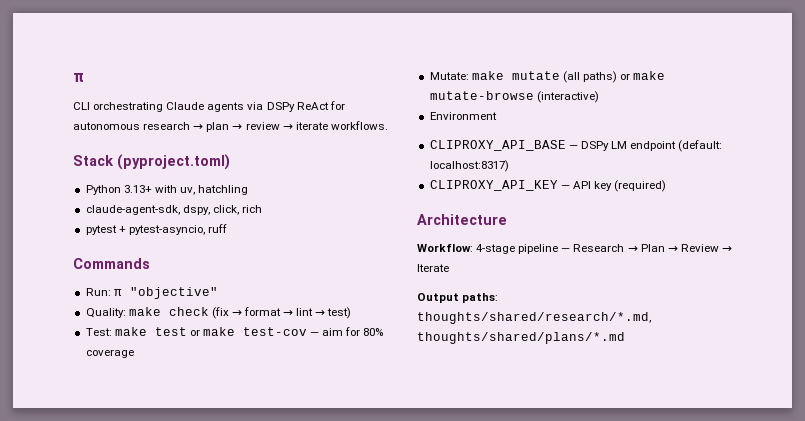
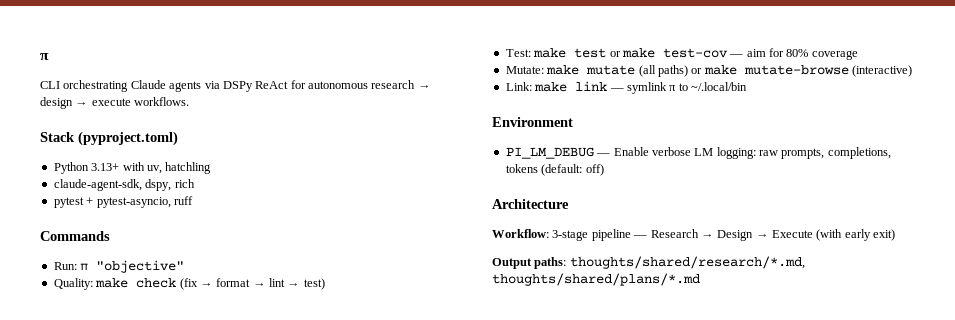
[206,122,328,132] plan → review → iterate -> [40,97,131,109] design → execute
[212,205,239,215] click, -> (172, 185) none
[429,112,497,120] [429,140,723,152] [429,160,509,172] [429,180,667,192] Environment // CLIPROXY_API_BASE — DSPy LM endpoint (default: localhost:8317) // CLIPROXY_API_KEY — API key (required) -> [505,81,747,94] [492,117,573,127] [505,147,891,159] [505,164,604,176] Link: make link — symlink π to ~/.local/bin // Environment // PI_LM_DEBUG — Enable verbose LM logging: raw prompts, completions, tokens (default: off)
[476,244,516,254] 4-stage -> [552,230,589,241] 3-stage
[640,244,732,252] [417,264,449,272] Plan → Review → Iterate -> [717,229,896,241] Design → Execute (with early exit)

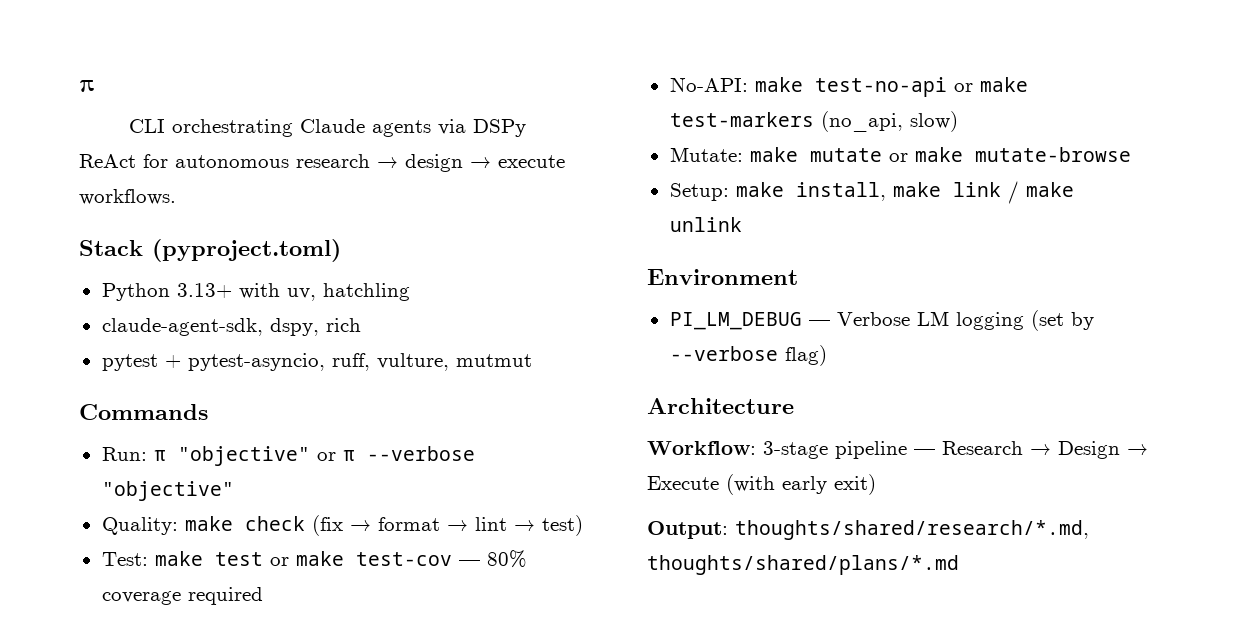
[173,196,193,205] ruff -> [331,353,532,371] ruff, vulture, mutmut
(185, 266) none -> [316,446,475,461] [101,481,234,501] or π --verbose "objective"
[746,48,784,57] aim for -> (480, 563) none
(858, 55) none -> [187,587,263,605] [669,77,1028,97] [669,111,958,132] required // No-API: make test-no-api or make test-markers (no_api, slow)
[638,65,688,77] (all paths) -> (882, 155) none
[852,65,912,77] [505,81,747,94] [492,117,573,127] [505,147,891,159] [505,164,604,176] (interactive) // Link: make link — symlink π to ~/.local/bin // Environment // PI_LM_DEBUG — Enable verbose LM logging: raw prompts, completions, tokens (default: off) -> [669,181,1074,204] [669,217,742,232] [647,269,798,285] [669,310,1094,331] [669,345,827,366] // Setup: make install, make link / make unlink // Environment // PI_LM_DEBUG — Verbose LM logging (set by --verbose flag)
[492,257,567,269] Output paths: -> [647,521,728,539] Output:

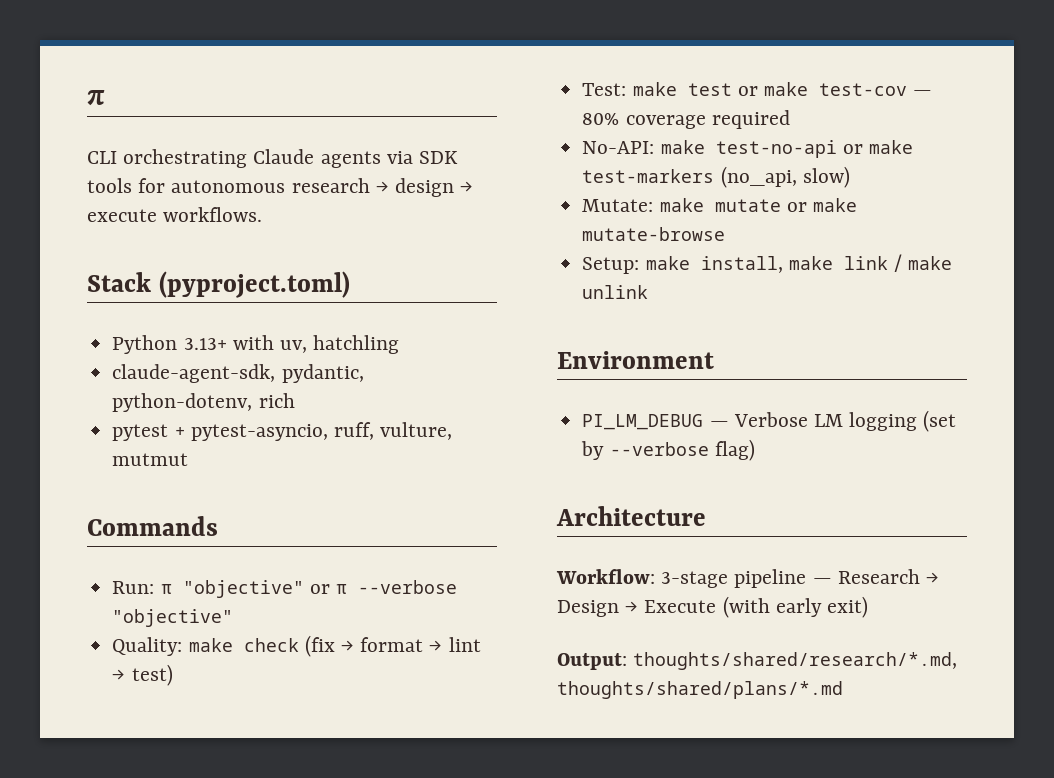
[473,119,527,137] [79,154,136,168] DSPy ReAct -> [419,151,459,164] [87,178,132,193] SDK tools
[269,318,319,336] dspy, -> [281,364,364,383] [112,393,253,412] pydantic, python-dotenv,

